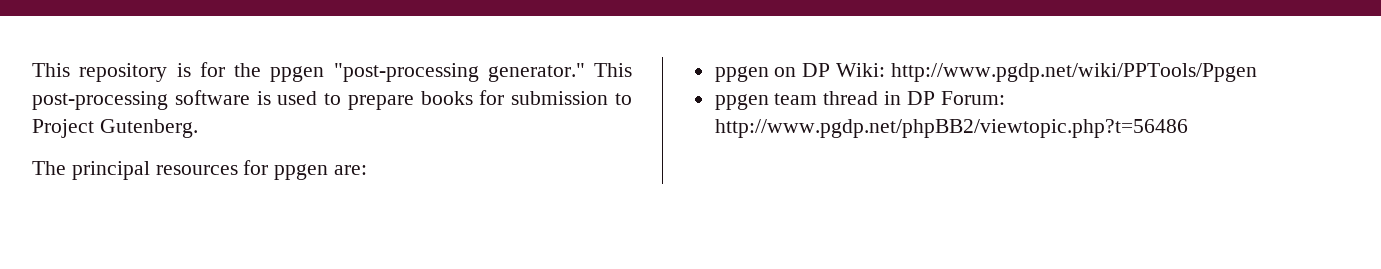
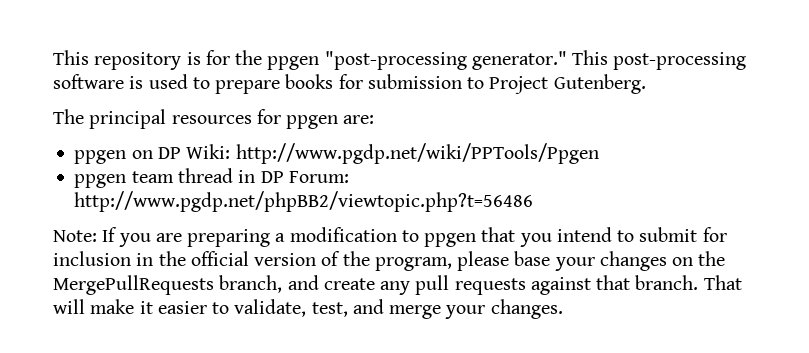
(1188, 128) none -> [53,227,727,247] [53,251,726,271] [53,275,742,295] [53,299,563,319] // Note: If you are preparing a modification to ppgen that you intend to submit for inclusion in the official version of the program, please base your changes on the MergePullRequests branch, and create any pull requests against that branch. That will make it easier to validate, test, and merge your changes.

